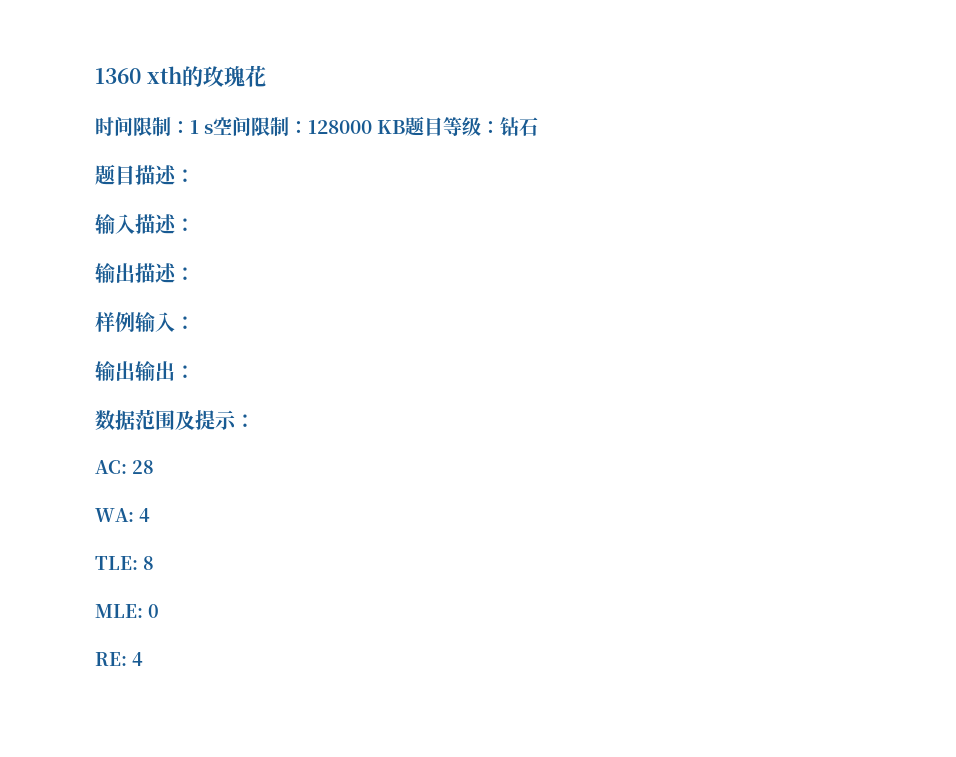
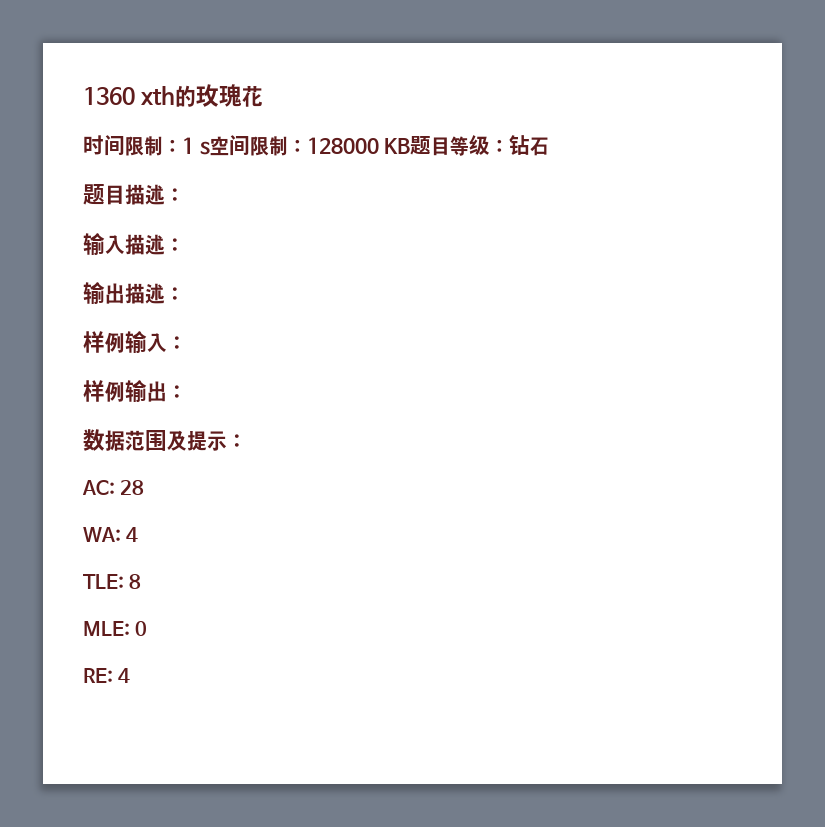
[95,360,135,381] 输出 -> [83,380,125,402] 样例

